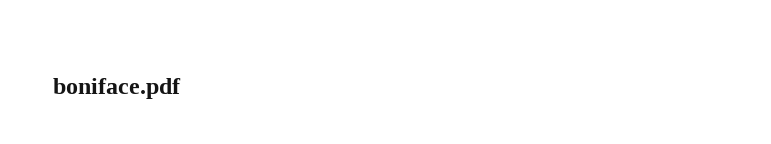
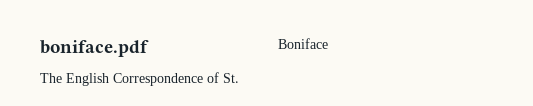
(181, 88) none -> [40,72,239,86] [278,38,328,49] // The English Correspondence of St. Boniface

